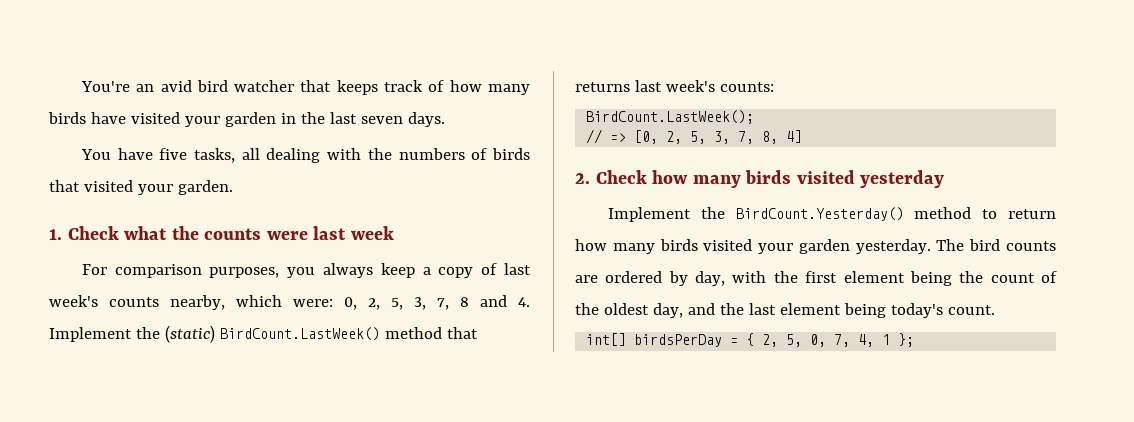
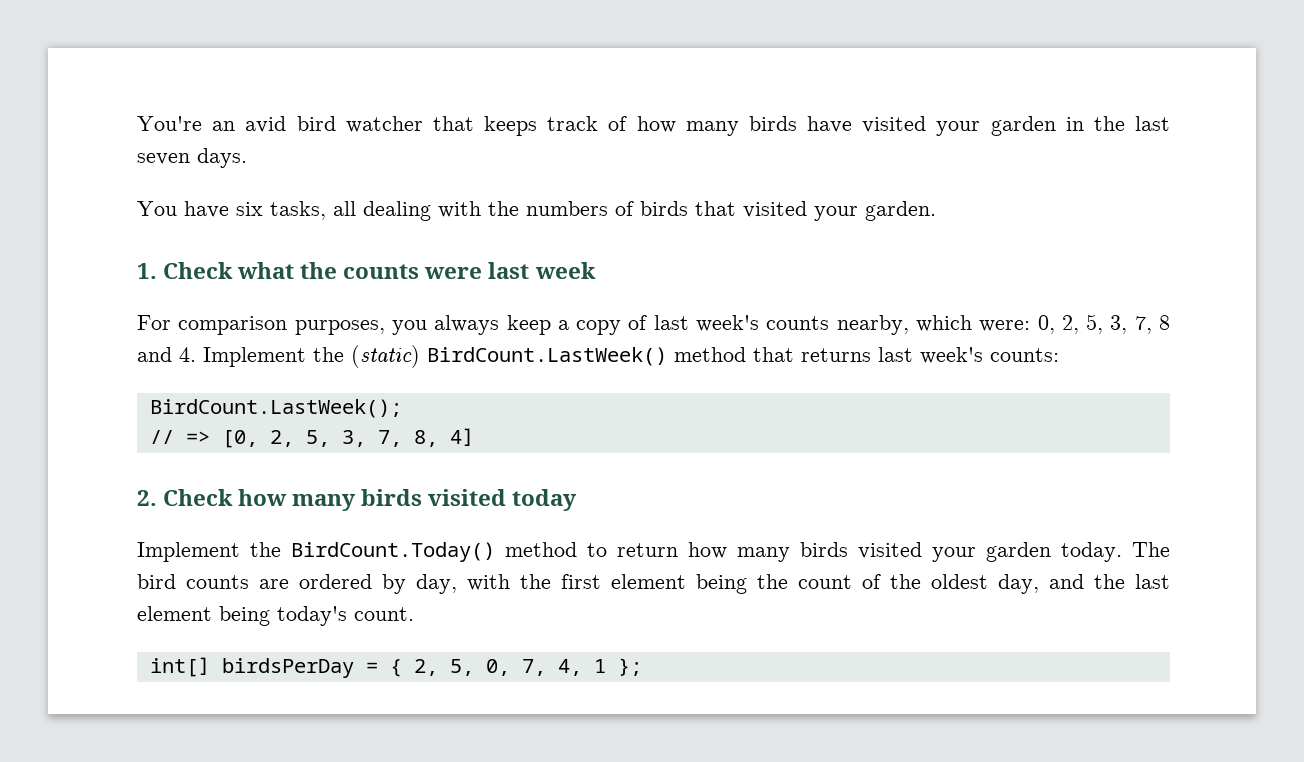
[159,148,188,160] five -> [236,202,263,216] six
[860,170,945,188] [607,207,904,222] yesterday // Implement the BirdCount.Yesterday() -> [512,489,578,511] [137,542,495,562] today // Implement the BirdCount.Today()
[855,239,931,254] yesterday. -> [1061,542,1122,562] today.

